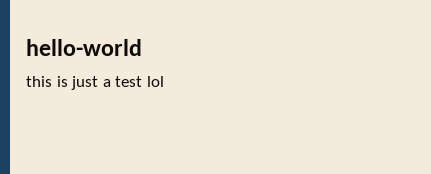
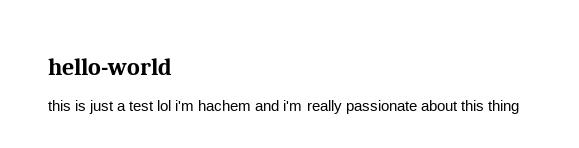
(164, 81) none -> [175,100,519,114] i'm hachem and i'm really passionate about this thing

